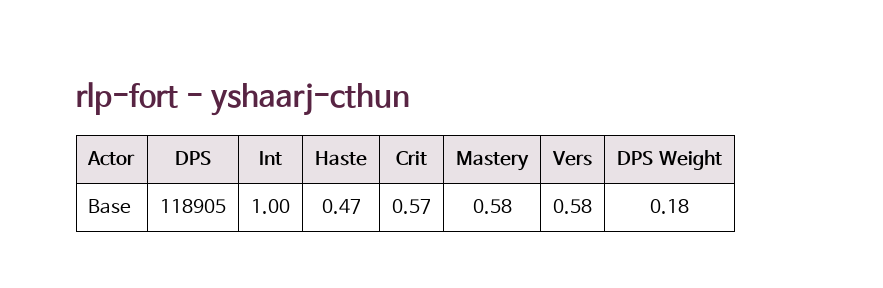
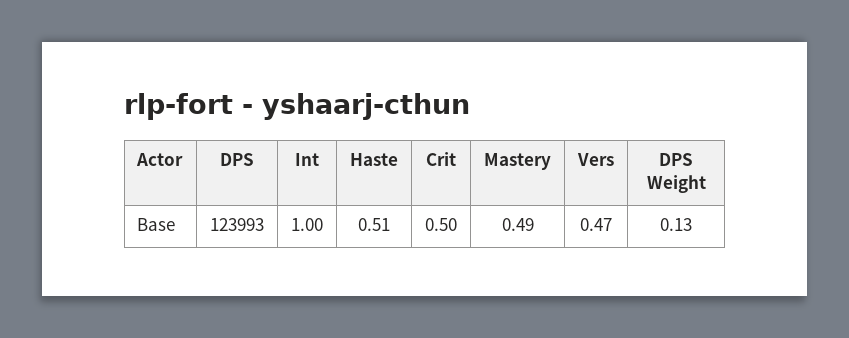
[160,199,226,213] 118905 -> [210,218,264,231] 123993
[321,199,361,214] [392,199,431,214] [472,199,512,214] [553,199,592,214] [650,199,689,214] 0.47 | 0.57 | 0.58 | 0.58 | 0.18 -> [358,218,390,231] [425,218,457,231] [501,218,534,231] [580,218,612,231] [660,218,692,231] 0.51 | 0.50 | 0.49 | 0.47 | 0.13

